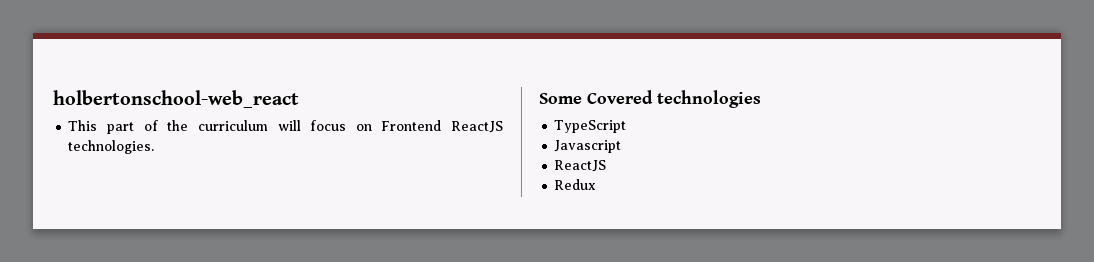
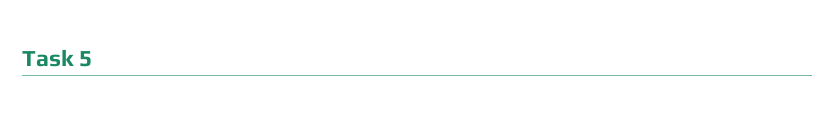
[53,90,299,108] [68,120,503,134] [68,140,155,154] [539,90,761,108] [554,120,627,133] [554,140,622,153] [554,160,607,172] [554,179,597,190] holbertonschool-web_react // This part of the curriculum will focus on Frontend ReactJS technologies. // Some Covered technologies // TypeScript // Javascript // ReactJS // Redux -> [22,49,93,67] Task 5

